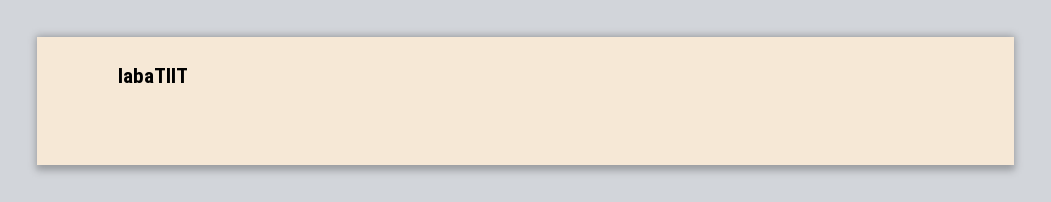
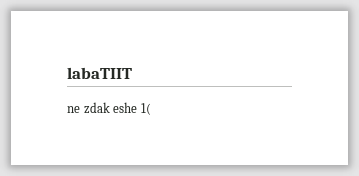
(188, 75) none -> [67,102,151,115] // ne zdak eshe 1(

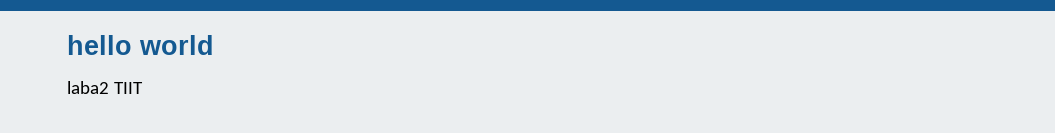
[67,67,132,79] [67,102,151,115] labaTIIT // ne zdak eshe 1( -> [67,35,214,55] [67,81,143,94] hello world // laba2 TIIT

